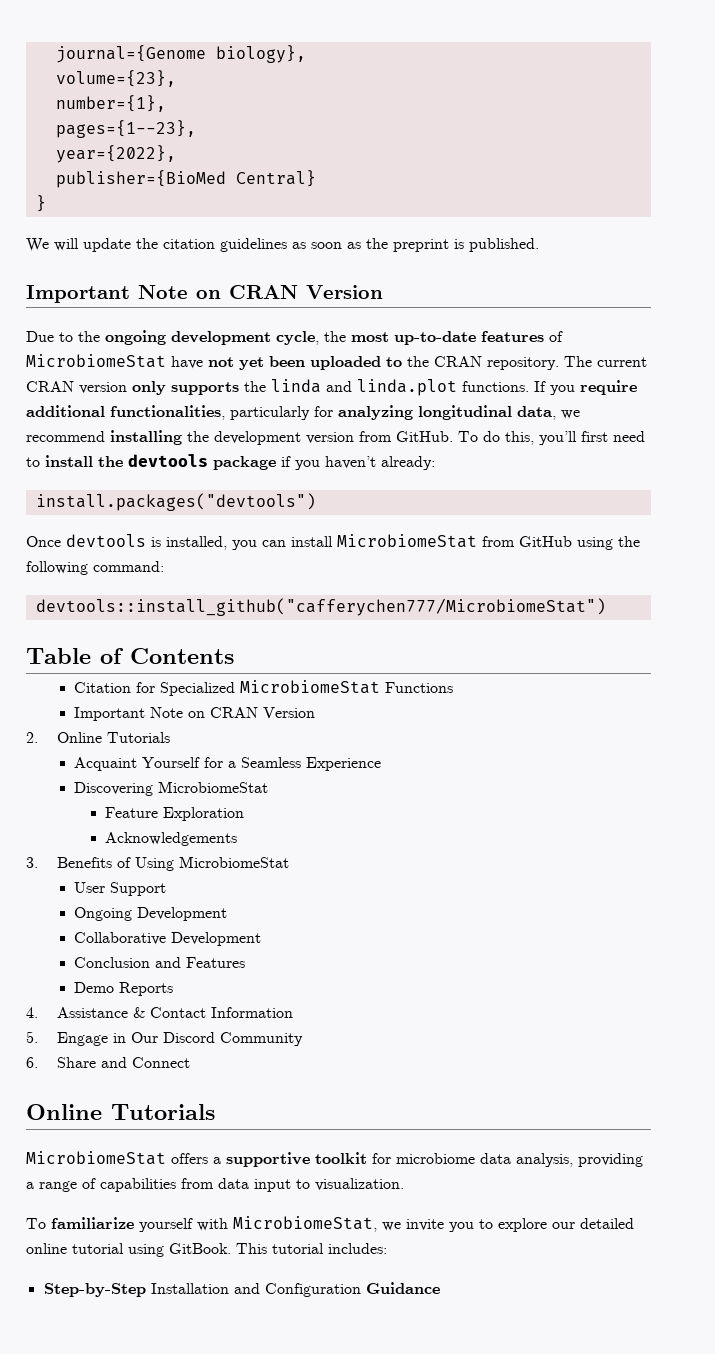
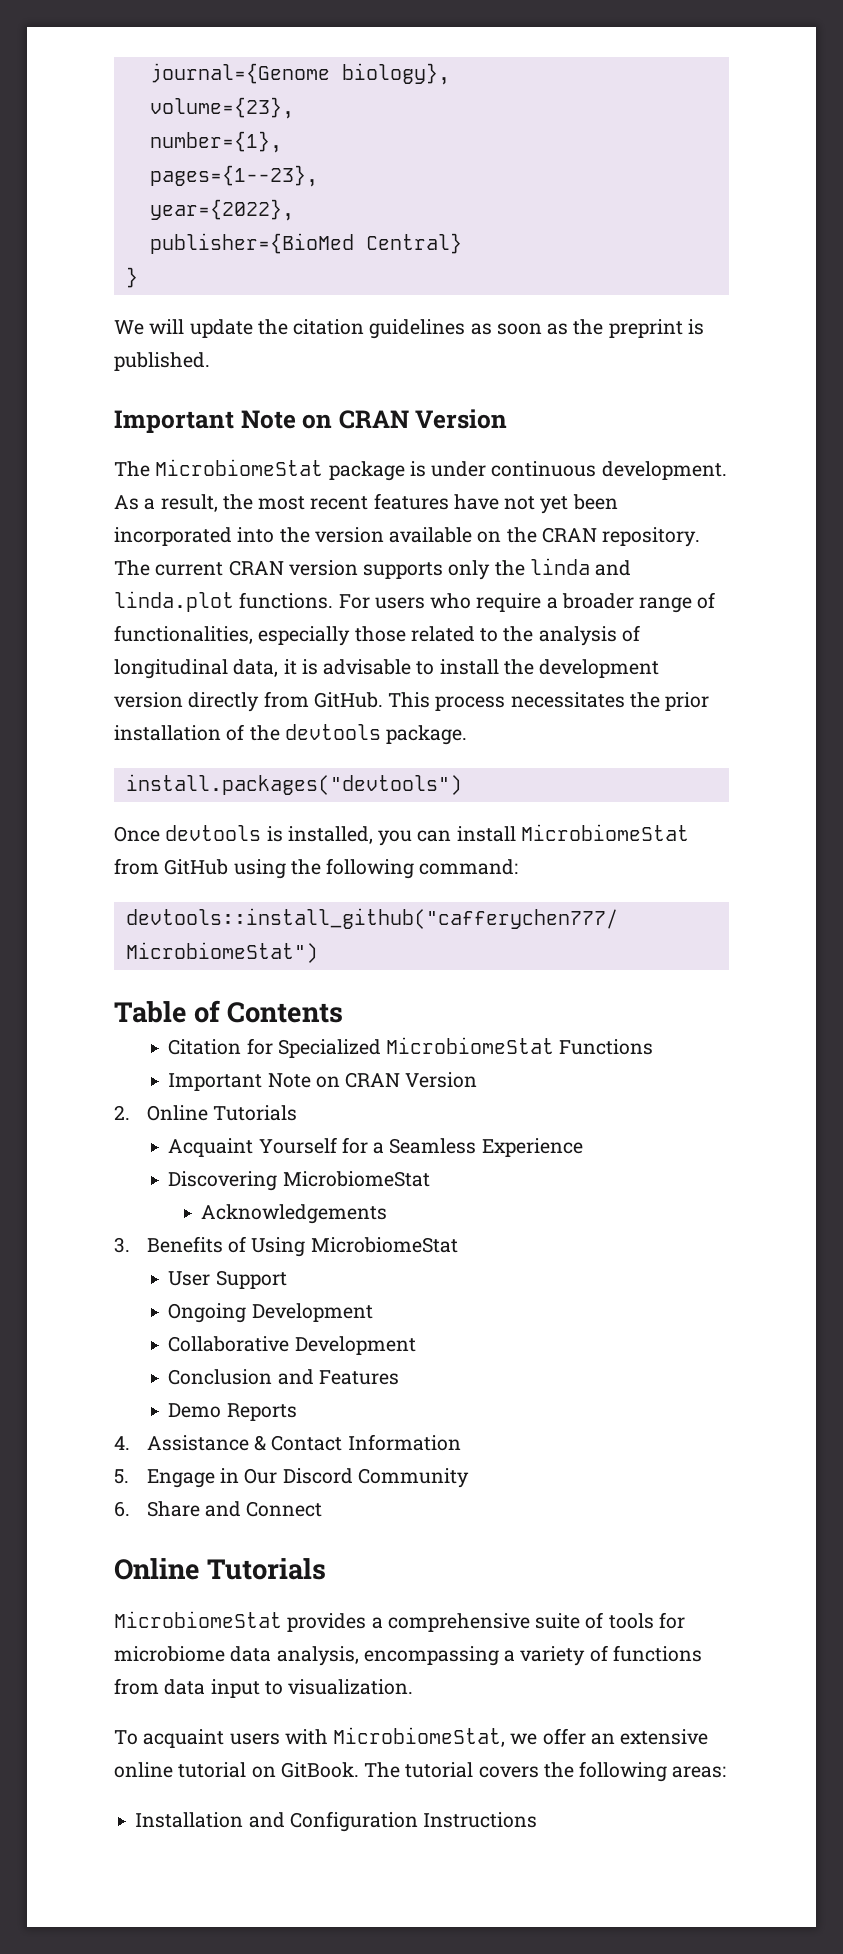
[26,330,563,345] [26,354,402,370] Due to the ongoing development cycle, the most up-to-date features of MicrobiomeStat have not yet been uploaded to -> [114,459,727,481] [114,493,618,514] [114,527,502,546] The MicrobiomeStat package is under continuous development. As a result, the most recent features have not yet been incorporated into the version available on
[132,381,239,395] only supports -> [363,560,491,580] supports only
[534,380,637,395] [26,405,580,420] [26,430,182,445] If you require additional functionalities, particularly for analyzing longitudinal data, we recommend installing -> [338,592,716,613] [114,625,640,646] [114,659,499,679] For users who require a broader range of functionalities, especially those related to the analysis of longitudinal data, it is advisable to install
(354, 438) none -> [188,692,260,712] directly
[458,431,645,445] [26,454,435,470] To do this, you’ll first need to install the devtools package if you haven’t already: -> [388,692,710,711] [114,724,468,745] This process necessitates the prior installation of the devtools package.
[105,807,245,821] // Feature Exploration -> (430, 1179) none
[171,1152,643,1167] [26,1178,176,1192] offers a supportive toolkit for microbiome data analysis, providing a range of capabilities -> [287,1612,685,1632] [114,1645,702,1666] provides a comprehensive suite of tools for microbiome data analysis, encompassing a variety of functions
[51,1217,193,1232] familiarize yourself -> [143,1729,280,1748] acquaint users
[406,1218,634,1232] [26,1243,387,1257] [43,1283,146,1297] invite you to explore our detailed online tutorial using GitBook. This tutorial includes: // Step-by-Step -> [542,1728,709,1745] [114,1761,727,1782] offer an extensive online tutorial on GitBook. The tutorial covers the following areas: //
[365,1282,440,1294] Guidance -> [423,1812,538,1828] Instructions

